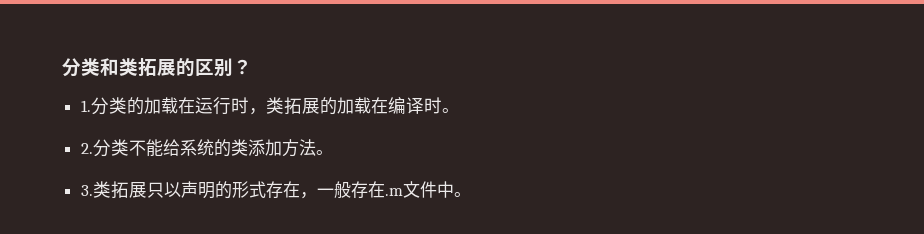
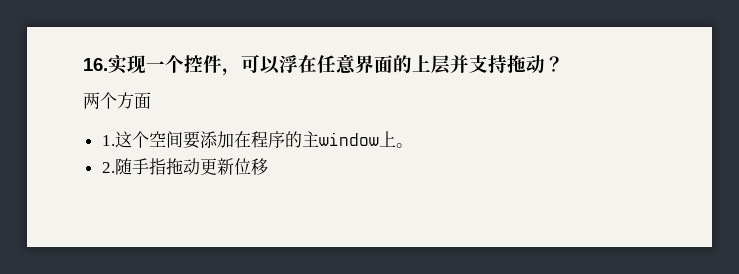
[62,57,233,77] 分类和类拓展的区别 -> [83,54,545,76] 16.实现一个控件，可以浮在任意界面的上层并支持拖动
(252, 67) none -> [83,92,151,109] // 两个方面
[90,97,459,115] [80,139,333,157] [80,181,471,199] 分类的加载在运行时，类拓展的加载在编译时。 // 2.分类不能给系统的类添加方法。 // 3.类拓展只以声明的形式存在，一般存在.m文件中。 -> [114,131,413,149] [101,158,268,175] 这个空间要添加在程序的主window上。 // 2.随手指拖动更新位移

